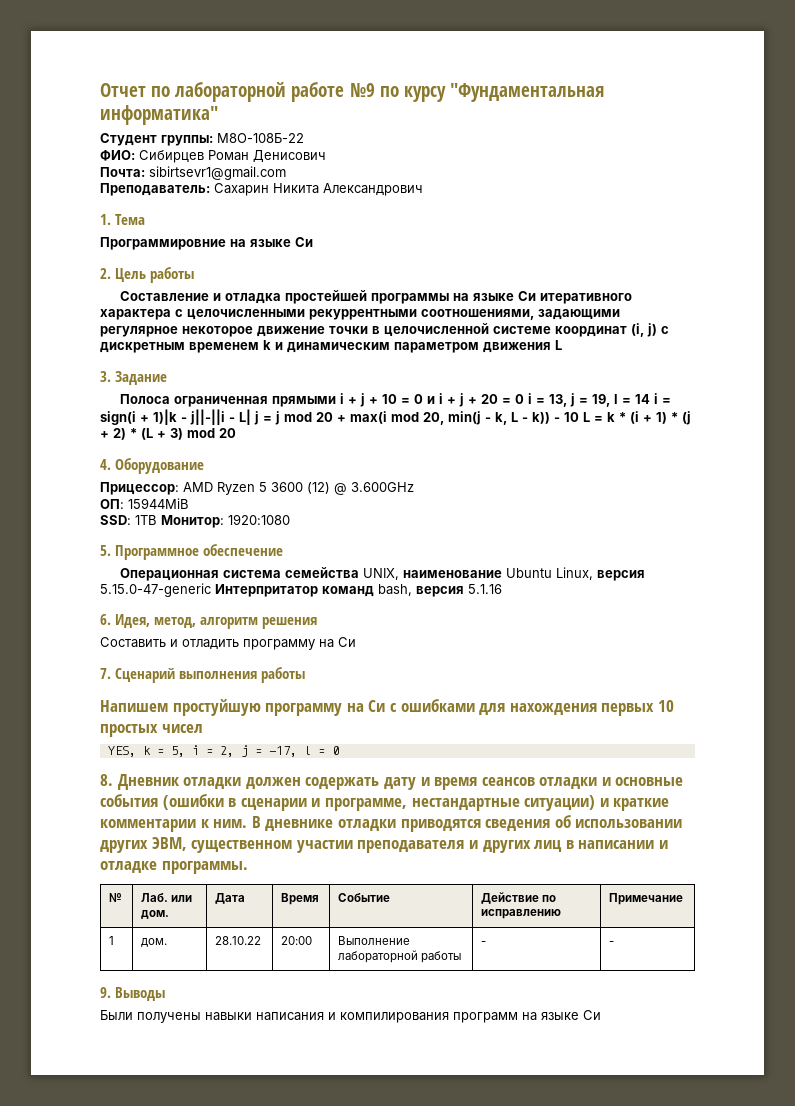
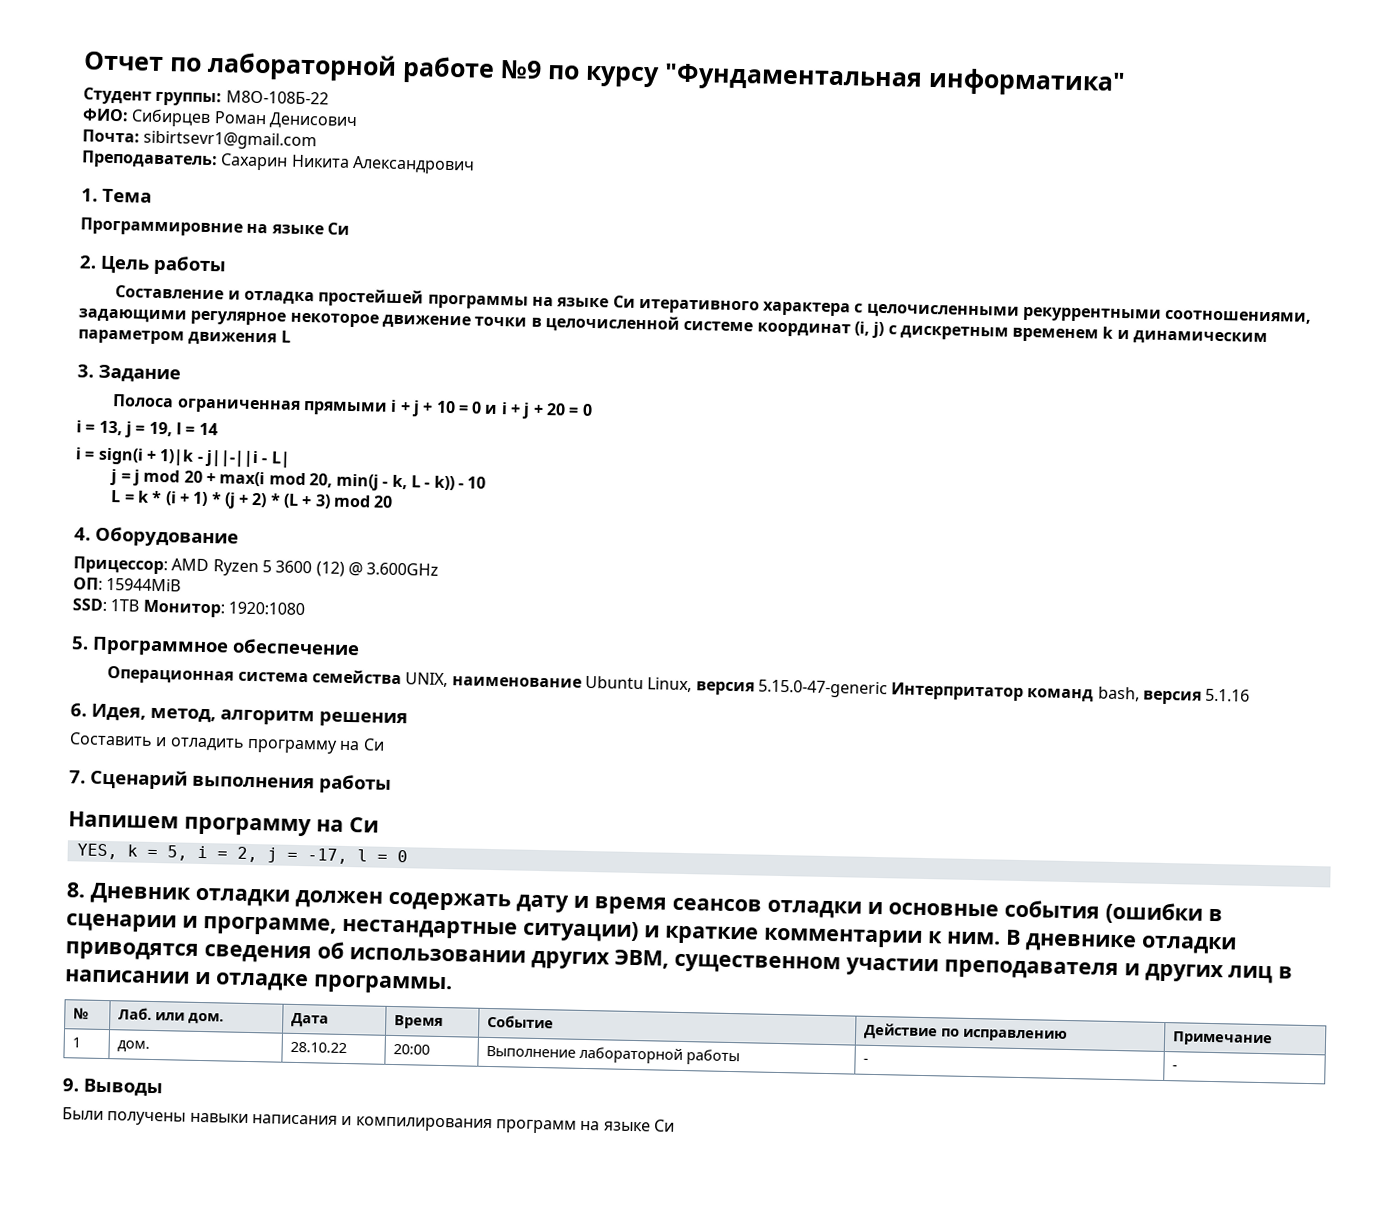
(524, 399) none -> (593, 409) //
(650, 399) none -> (218, 429) //
(251, 417) none -> (291, 459) //
(579, 417) none -> (487, 482) //
[172,699,674,716] [100,724,203,737] простуйшую программу на Си с ошибками для нахождения первых 10 простых чисел -> [184,816,379,837] программу на Си

